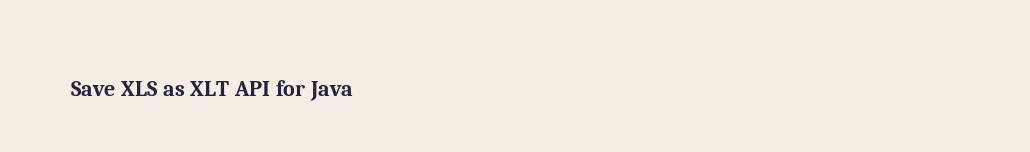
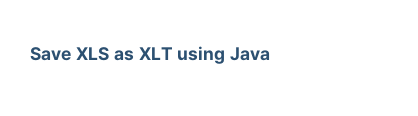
[234,80,306,96] API for -> [177,46,226,64] using

